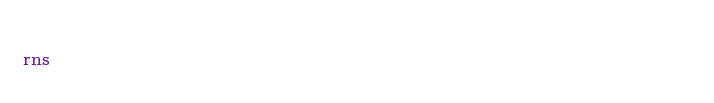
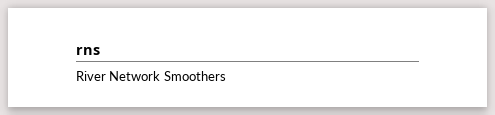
(50, 61) none -> [76,71,226,81] // River Network Smoothers

